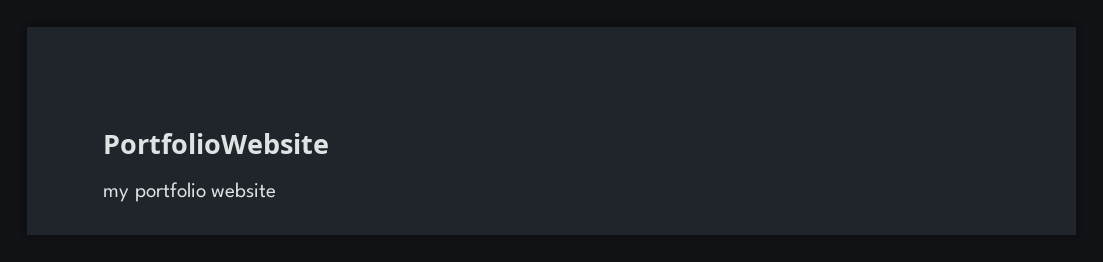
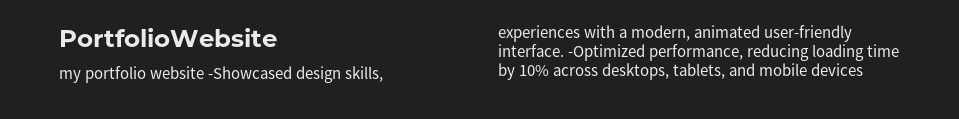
(277, 190) none -> [208,66,384,83] [498,25,853,42] [498,44,900,61] [498,63,864,80] -Showcased design skills, experiences with a modern, animated user-friendly interface. -Optimized performance, reducing loading time by 10% across desktops, tablets, and mobile devices

